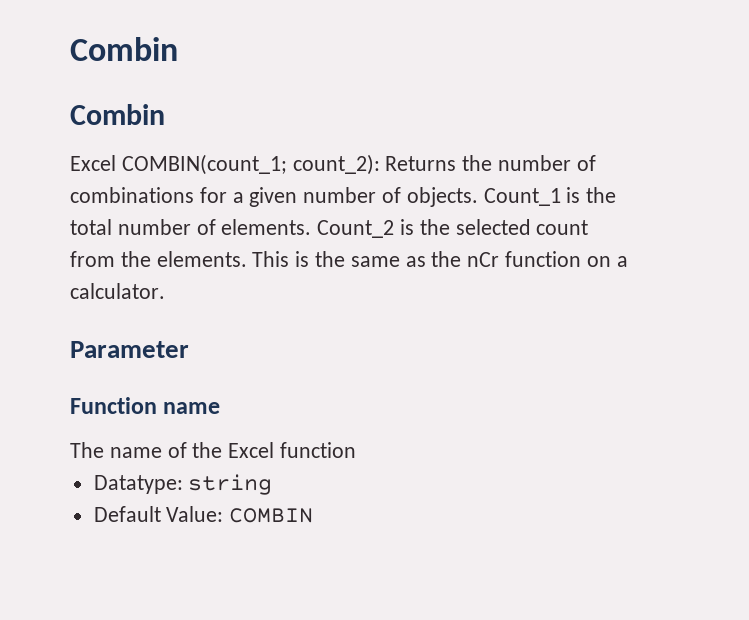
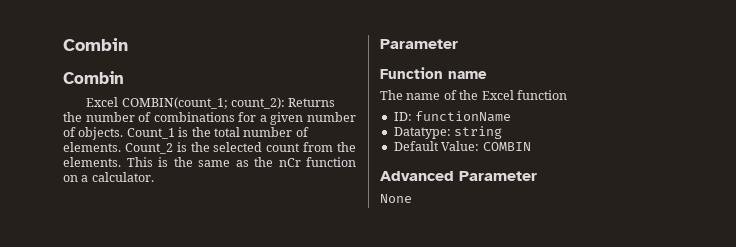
(357, 450) none -> [393,111,512,122] // ID: functionName
(314, 515) none -> [380,171,537,181] [380,194,412,203] // Advanced Parameter // None

